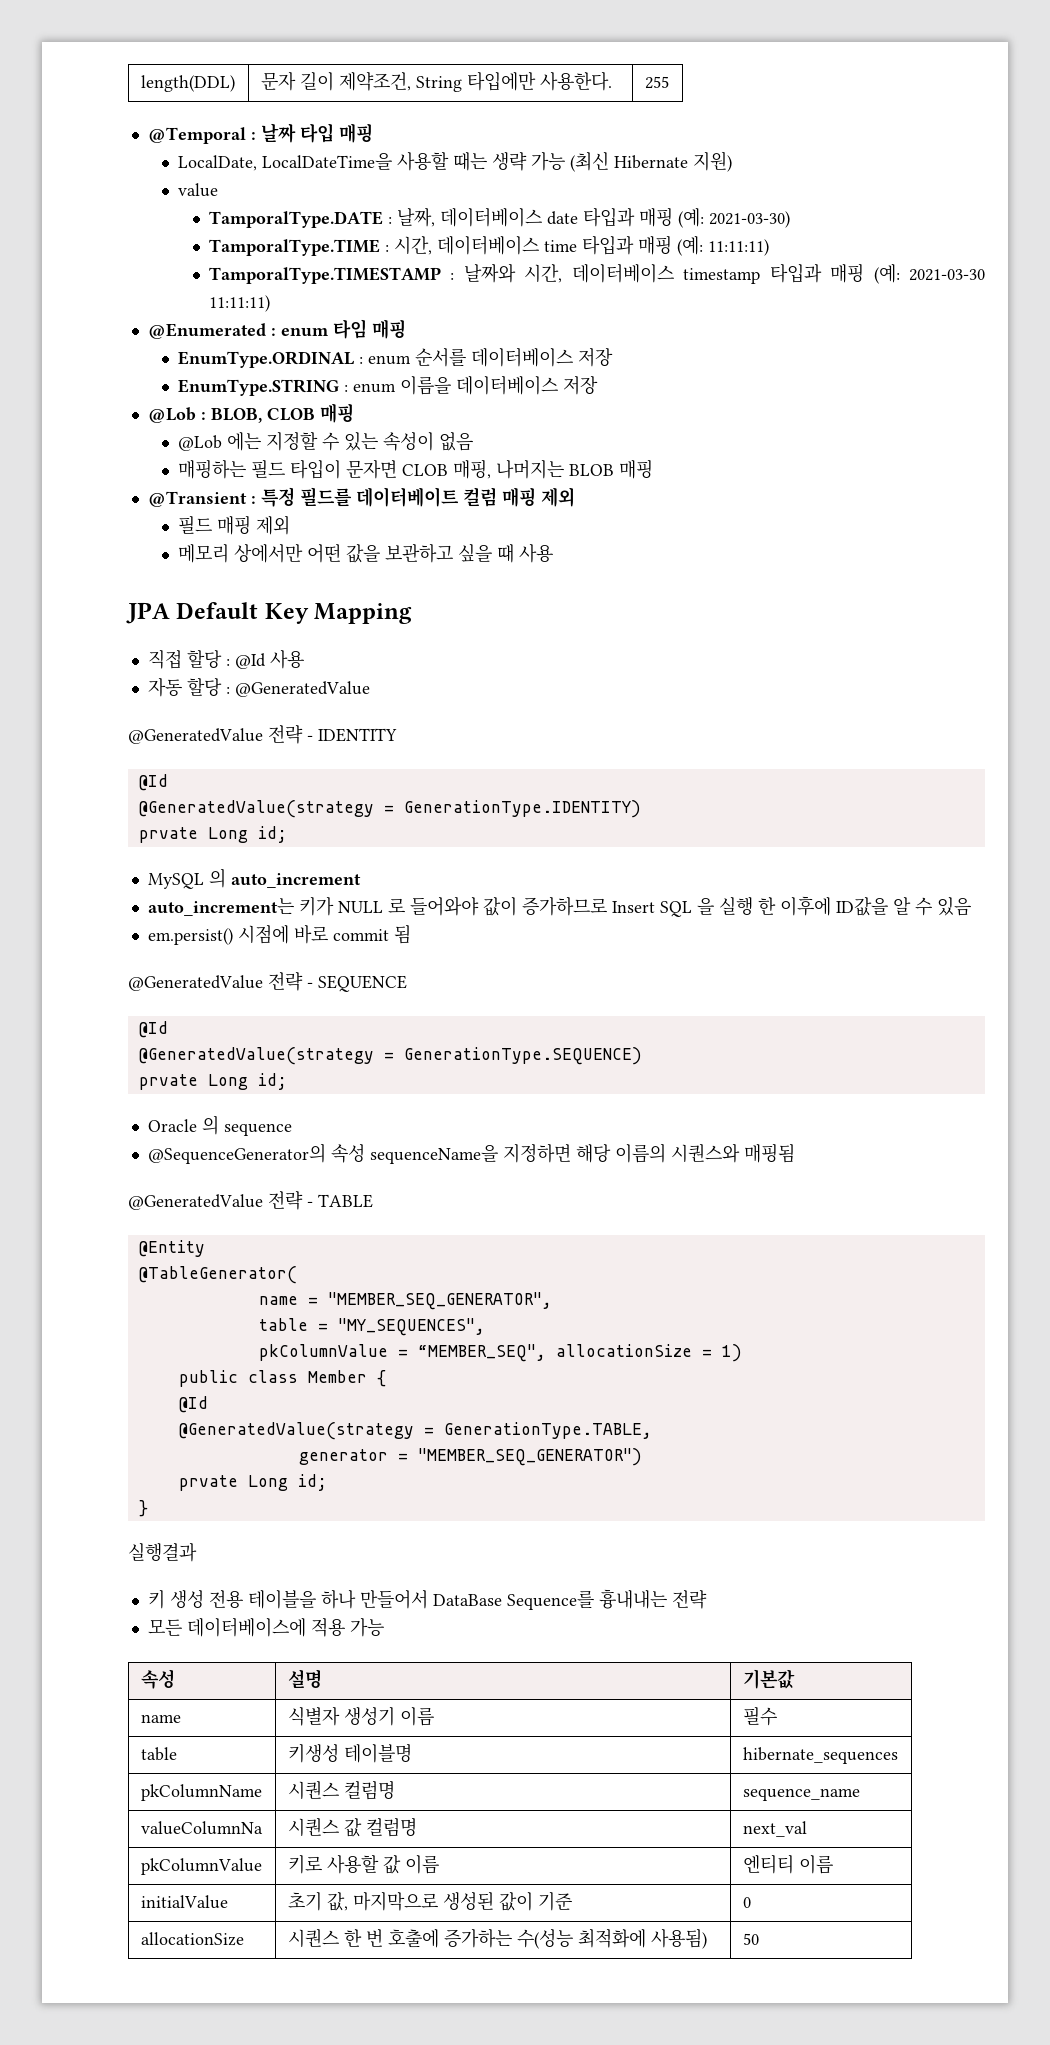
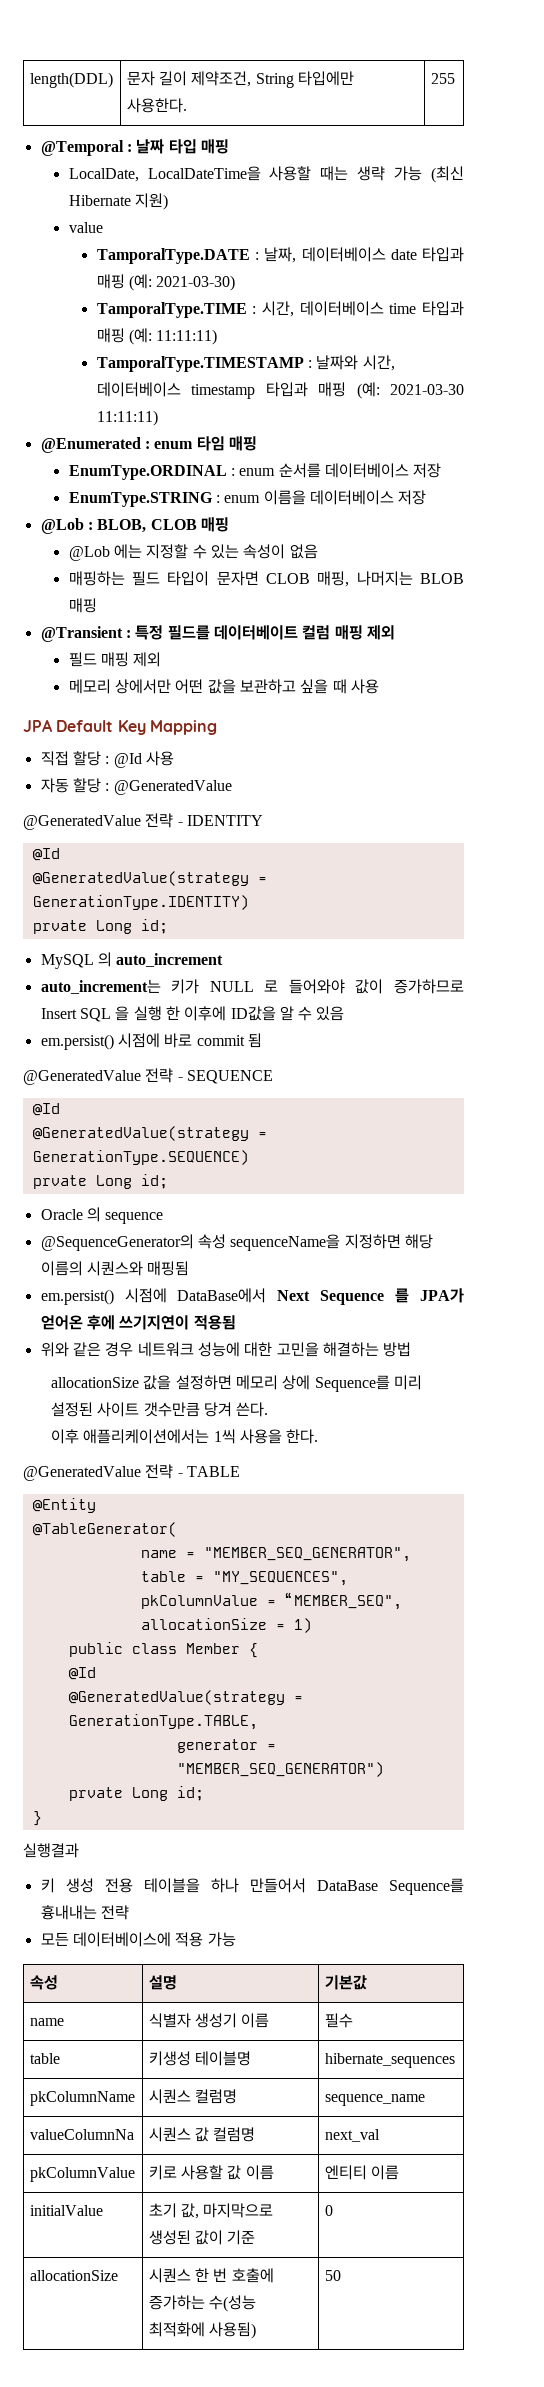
(795, 1153) none -> [40,1288,464,1305] [40,1315,236,1330] [40,1342,412,1357] [51,1375,423,1392] [51,1402,269,1417] [51,1429,319,1444] // em.persist() 시점에 DataBase에서 Next Sequence 를 JPA가 얻어온 후에 쓰기지연이 적용됨 // 위와 같은 경우 네트워크 성능에 대한 고민을 해결하는 방법 // allocationSize 값을 설정하면 메모리 상에 Sequence를 미리 설정된 사이트 갯수만큼 당겨 쓴다. // 이후 애플리케이션에서는 1씩 사용을 한다.

